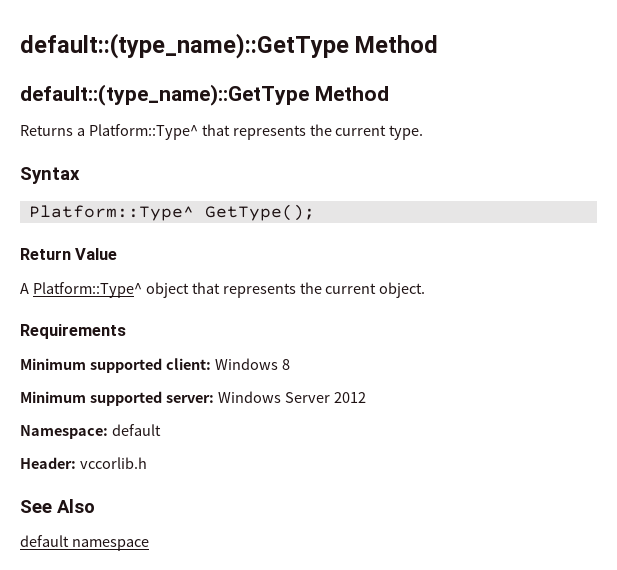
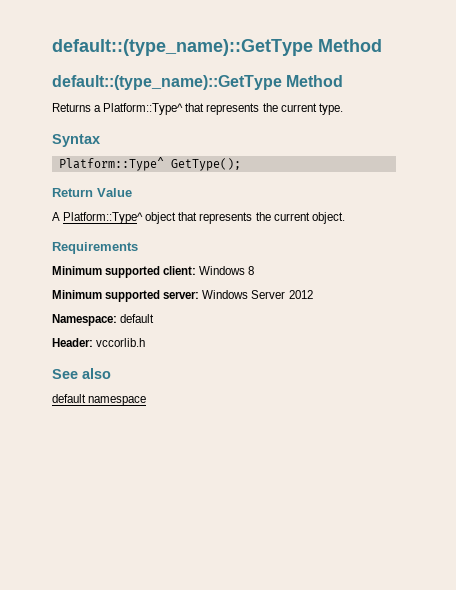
[57,499,95,513] Also -> [82,368,111,379] also

